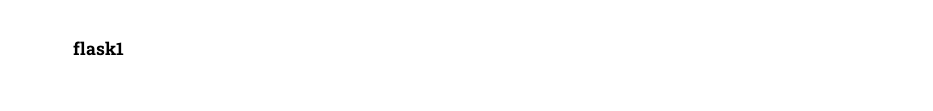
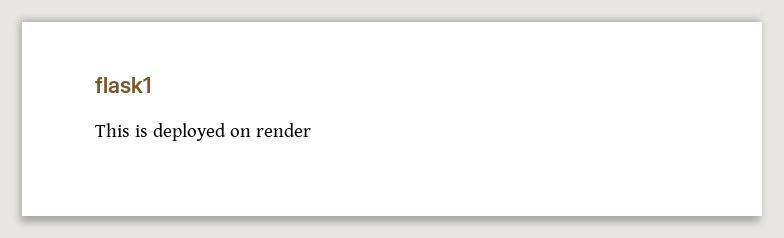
(124, 48) none -> [95,123,311,141] // This is deployed on render

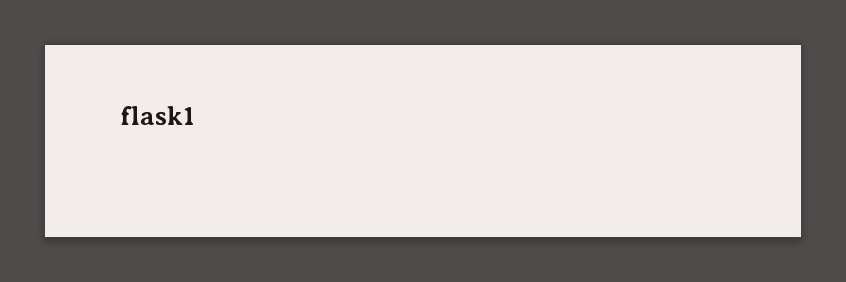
[95,123,311,141] // This is deployed on render -> (195, 115) none

